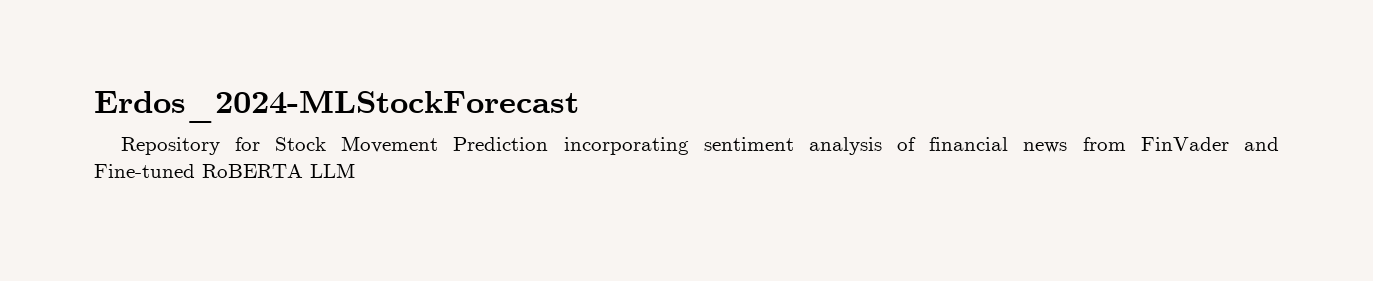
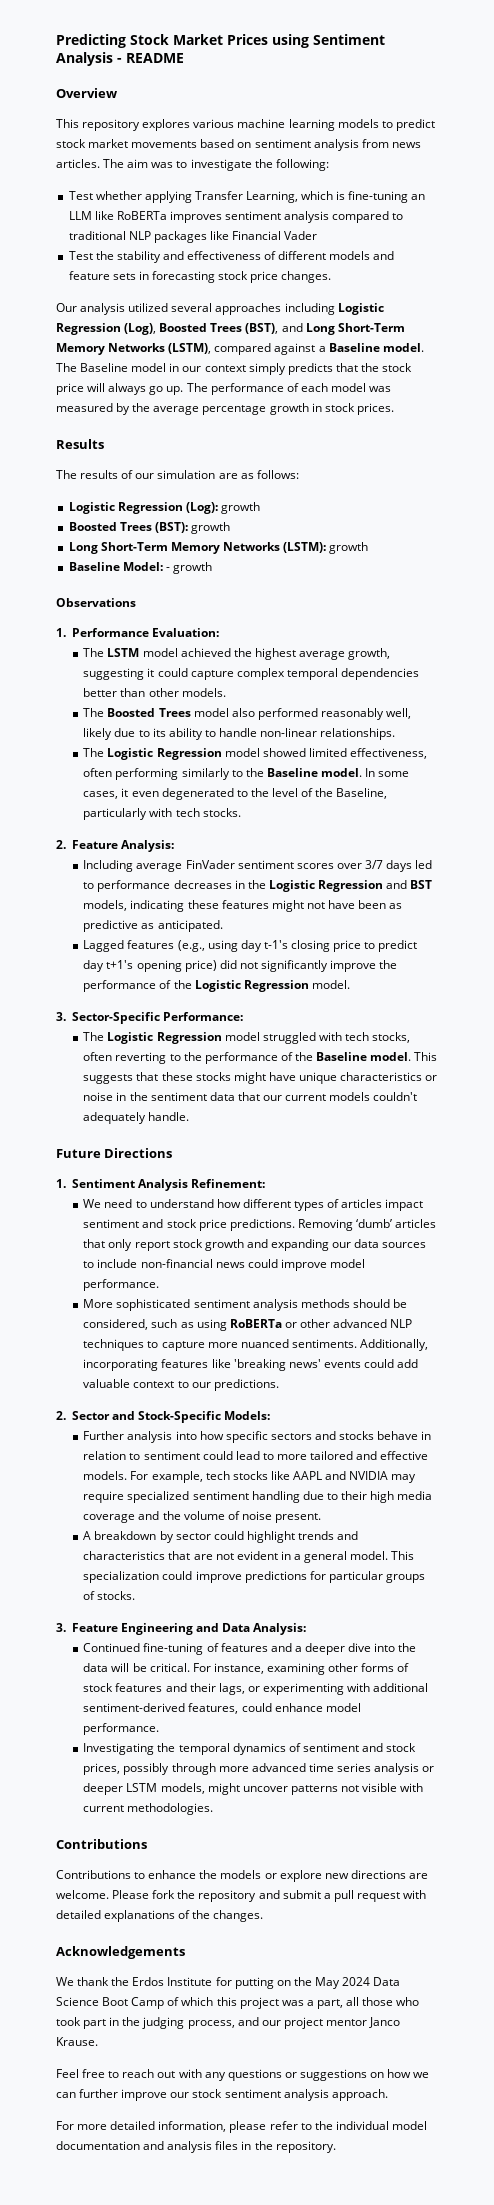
[94,90,579,123] [120,136,1279,155] [94,163,355,178] Erdos_2024-MLStockForecast // Repository for Stock Movement Prediction incorporating sentiment analysis of financial news from FinVader and Fine-tuned RoBERTA LLM -> [56,34,385,48] [56,52,184,66] [56,88,117,98] [56,119,435,131] [56,139,421,151] [56,159,329,171] [68,191,426,203] [68,211,404,223] [68,231,318,243] [68,251,395,263] [68,271,332,283] [56,303,384,315] [56,323,405,335] [56,343,424,355] [56,363,413,375] [56,383,392,395] [56,403,394,415] [56,439,104,449] [56,470,299,479] [68,502,260,514] [68,522,230,534] [68,542,369,554] [68,562,212,574] [56,598,136,607] [56,628,219,637] [83,648,391,660] [83,668,419,680] [83,688,226,697] [83,708,412,720] [83,728,396,740] [83,748,427,760] [83,768,410,780] [83,788,388,800] [83,808,241,820] [56,840,174,852] [83,860,433,872] [83,880,433,892] [83,900,403,912] [83,920,223,932] [83,940,418,952] [83,960,398,972] [83,980,350,992] [56,1012,243,1024] [83,1032,411,1044] [83,1052,438,1064] [83,1072,438,1084] [83,1092,418,1101] [83,1112,190,1124] [56,1148,173,1158] [56,1179,265,1191] [83,1199,424,1211] [83,1219,437,1231] [83,1239,427,1251] [83,1259,365,1271] [83,1279,160,1291] [83,1299,407,1311] [83,1319,413,1331] [83,1339,428,1351] [83,1359,419,1371] [83,1379,279,1391] [56,1411,271,1423] [83,1431,432,1443] [83,1451,429,1460] [83,1471,417,1483] [83,1491,433,1503] [83,1511,321,1523] [83,1531,359,1543] [83,1551,415,1563] [83,1571,425,1583] [83,1591,136,1600] [56,1623,307,1635] [83,1643,417,1655] [83,1663,410,1675] [83,1683,429,1695] [83,1703,361,1714] [83,1723,160,1735] [83,1743,417,1755] [83,1763,435,1775] [83,1783,424,1795] [83,1803,214,1815] [56,1839,147,1849] [56,1870,428,1882] [56,1890,427,1902] [56,1910,264,1922] [56,1946,185,1959] [56,1977,401,1989] [56,1997,420,2009] [56,2017,401,2029] [56,2037,98,2046] [56,2069,430,2081] [56,2089,388,2101] [56,2121,427,2133] [56,2141,336,2153] Predicting Stock Market Prices using Sentiment Analysis - README // Overview // This repository explores various machine learning models to predict stock market movements based on sentiment analysis from news articles. The aim was to investigate the following: // Test whether applying Transfer Learning, which is fine-tuning an LLM like RoBERTa improves sentiment analysis compared to traditional NLP packages like Financial Vader // Test the stability and effectiveness of different models and feature sets in forecasting stock price changes. // Our analysis utilized several approaches including Logistic Regression (Log), Boosted Trees (BST), and Long Short-Term Memory Networks (LSTM), compared against a Baseline model. The Baseline model in our context simply predicts that the stock price will always go up. The performance of each model was measured by the average percentage growth in stock prices. // Results // The results of our simulation are as follows: // Logistic Regression (Log): growth // Boosted Trees (BST): growth // Long Short-Term Memory Networks (LSTM): growth // Baseline Model: - growth // Observations // 1. Performance Evaluation: // The LSTM model achieved the highest average growth, suggesting it could capture complex temporal dependencies better than other models. // The Boosted Trees model also performed reasonably well, likely due to its ability to handle non-linear relationships. // The Logistic Regression model showed limited effectiveness, often performing similarly to the Baseline model. In some cases, it even degenerated to the level of the Baseline, particularly with tech stocks. // 2. Feature Analysis: // Including average FinVader sentiment scores over 3/7 days led to performance decreases in the Logistic Regression and BST models, indicating these features might not have been as predictive as anticipated. // Lagged features (e.g., using day t-1's closing price to predict day t+1's opening price) did not significantly improve the performance of the Logistic Regression model. // 3. Sector-Specific Performance: // The Logistic Regression model struggled with tech stocks, often reverting to the performance of the Baseline model. This suggests that these stocks might have unique characteristics or noise in the sentiment data that our current models couldn't adequately handle. // Future Directions // 1. Sentiment Analysis Refinement: // We need to understand how different types of articles impact sentiment and stock price predictions. Removing ‘dumb’ articles that only report stock growth and expanding our data sources to include non-financial news could improve model performance. // More sophisticated sentiment analysis methods should be considered, such as using RoBERTa or other advanced NLP techniques to capture more nuanced sentiments. Additionally, incorporating features like 'breaking news' events could add valuable context to our predictions. // 2. Sector and Stock-Specific Models: // Further analysis into how specific sectors and stocks behave in relation to sentiment could lead to more tailored and effective models. For example, tech stocks like AAPL and NVIDIA may require specialized sentiment handling due to their high media coverage and the volume of noise present. // A breakdown by sector could highlight trends and characteristics that are not evident in a general model. This specialization could improve predictions for particular groups of stocks. // 3. Feature Engineering and Data Analysis: // Continued fine-tuning of features and a deeper dive into the data will be critical. For instance, examining other forms of stock features and their lags, or experimenting with additional sentiment-derived features, could enhance model performance. // Investigating the temporal dynamics of sentiment and stock prices, possibly through more advanced time series analysis or deeper LSTM models, might uncover patterns not visible with current methodologies. // Contributions // Contributions to enhance the models or explore new directions are welcome. Please fork the repository and submit a pull request with detailed explanations of the changes. // Acknowledgements // We thank the Erdos Institute for putting on the May 2024 Data Science Boot Camp of which this project was a part, all those who took part in the judging process, and our project mentor Janco Krause. // Feel free to reach out with any questions or suggestions on how we can further improve our stock sentiment analysis approach. // For more detailed information, please refer to the individual model documentation and analysis files in the repository.

